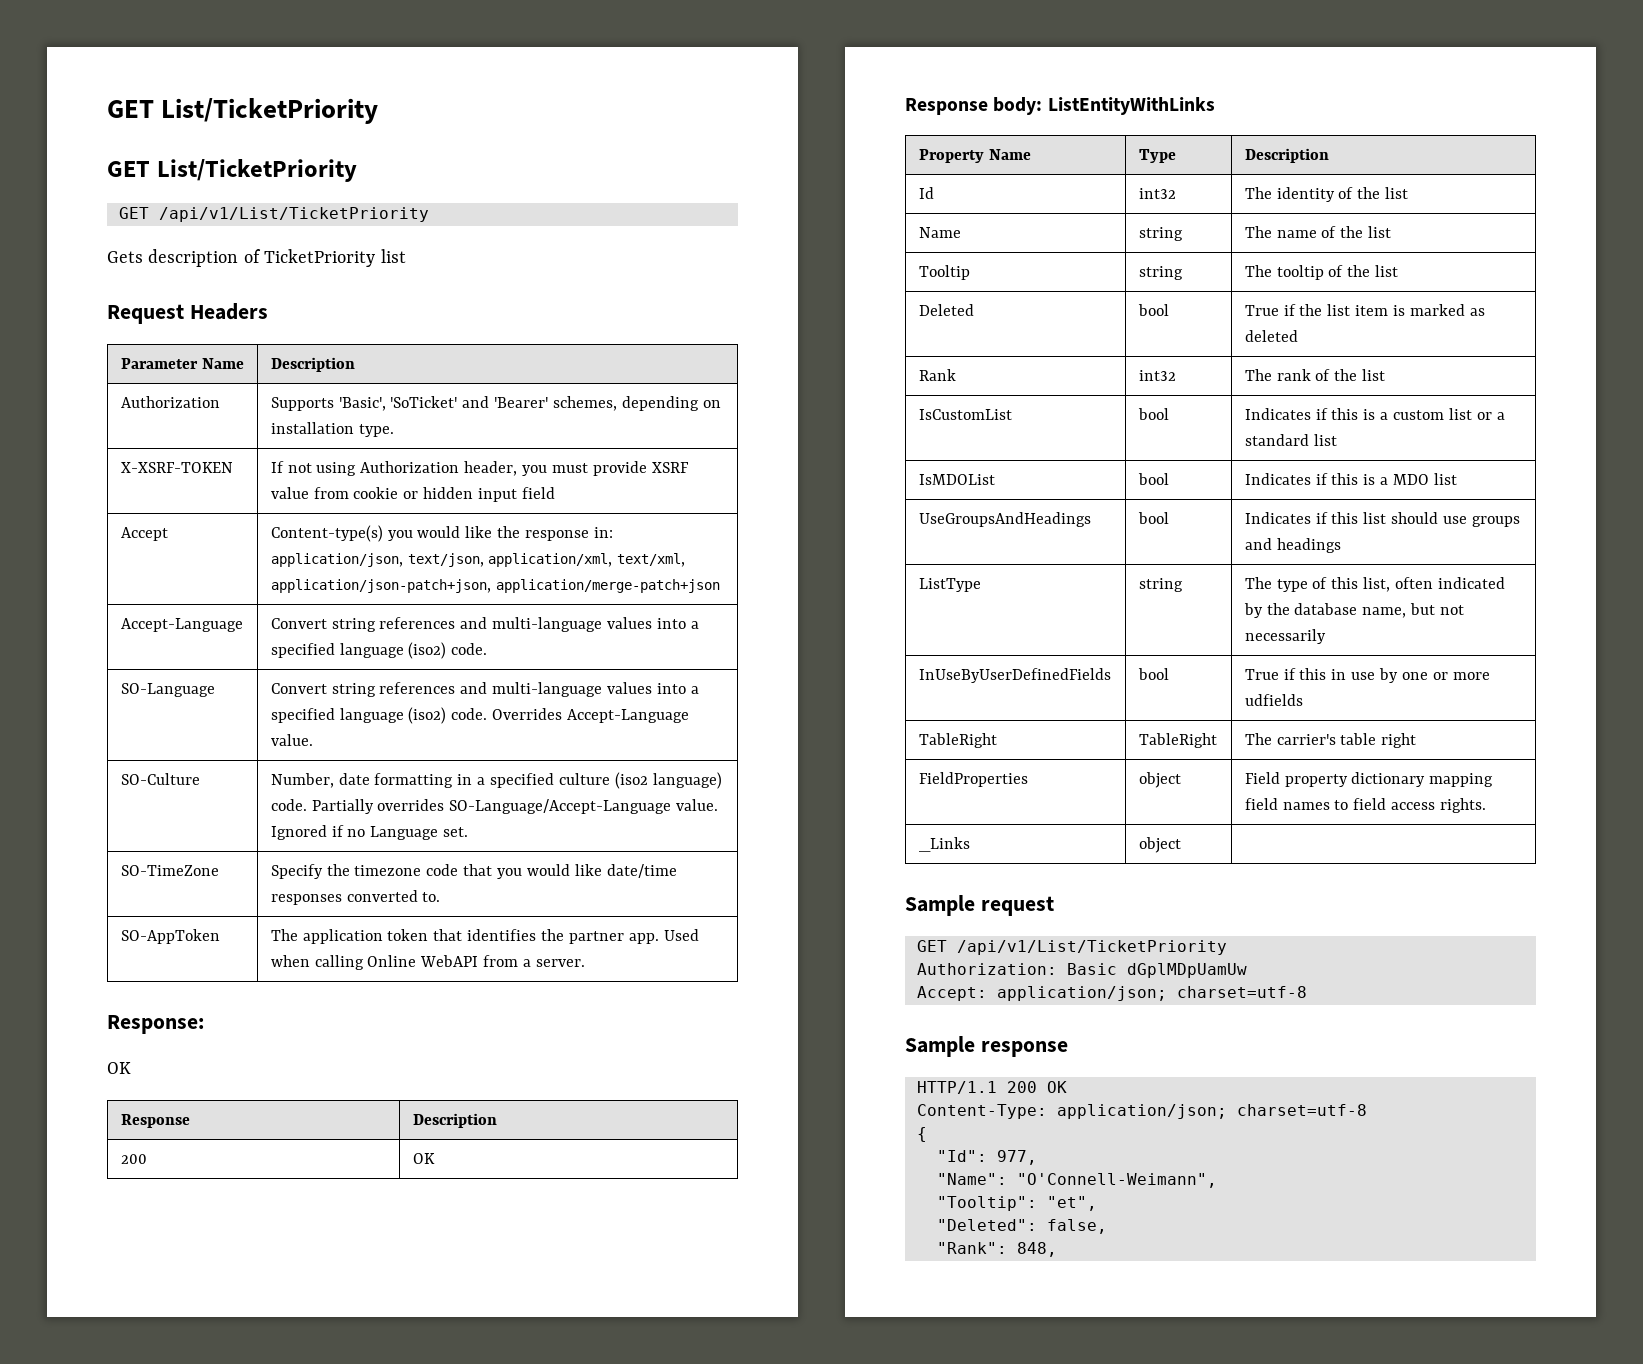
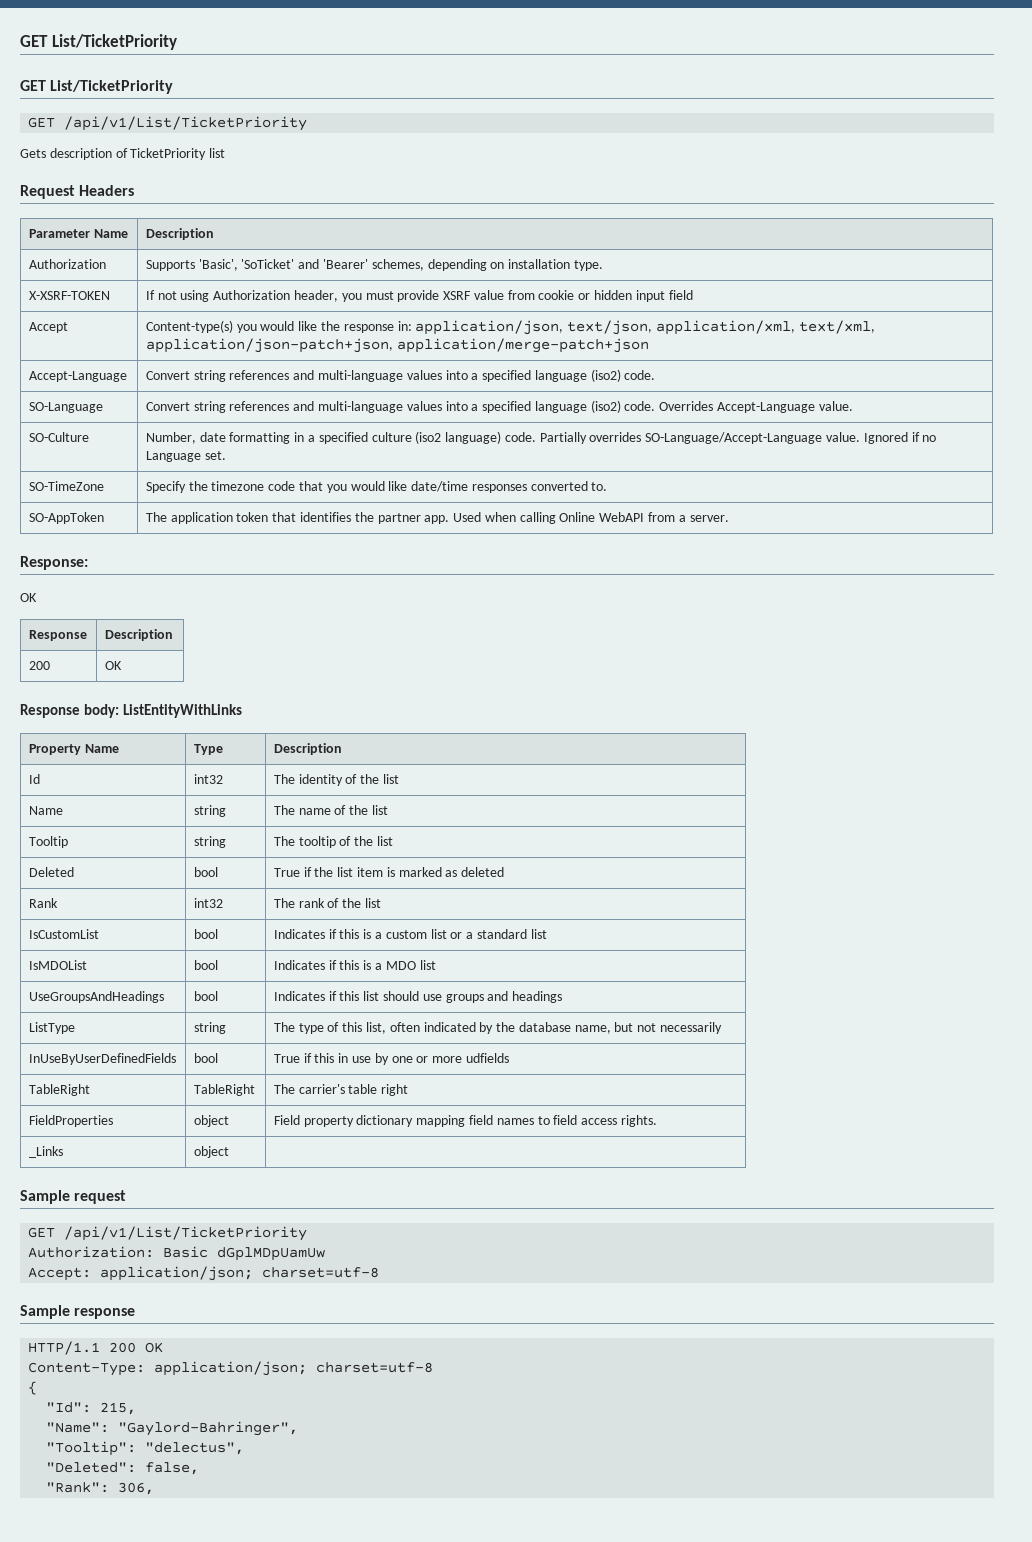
[997,1150,1037,1165] 977, -> [100,1402,137,1415] 215,
[1017,1173,1217,1188] "O'Connell-Weimann", -> [118,1421,299,1436] "Gaylord-Bahringer",
[1047,1196,1097,1211] "et", -> [145,1442,245,1455] "delectus",
[1017,1242,1057,1257] 848, -> [118,1482,155,1495] 306,

